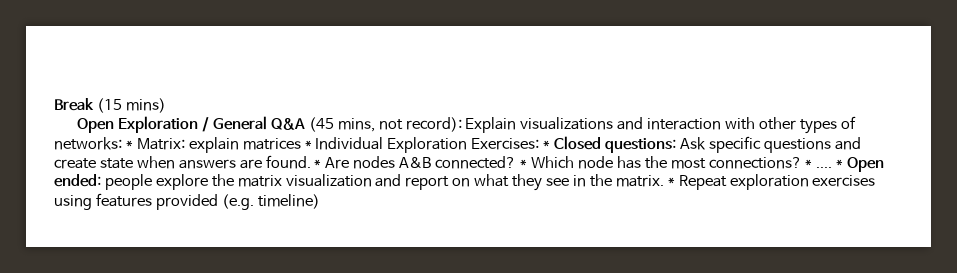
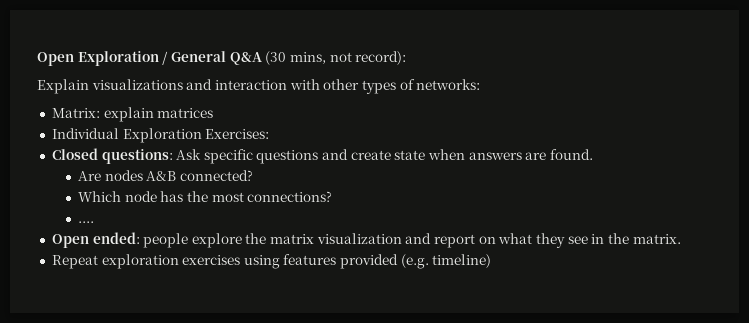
[54,98,166,113] Break (15 mins) // -> (37, 59) none
[308,117,334,132] (45 -> [265,51,287,65] (30
(462, 124) none -> (407, 58) //
[125,140,133,149] * -> (481, 84) //
[304,140,312,149] * -> (214, 113) //
[543,140,551,149] * -> (270, 134) //
[314,159,322,168] * -> (593, 154) //
[520,159,528,168] * -> (254, 175) //
[805,159,813,168] * -> (333, 196) //
[836,159,844,168] * -> (95, 222) //
[667,177,675,186] * -> (681, 239) //

